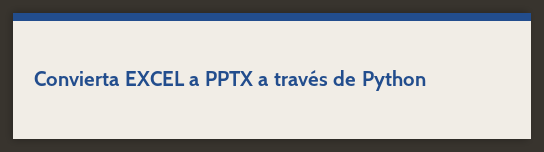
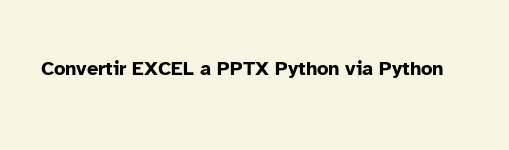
[34,71,119,86] Convierta -> [41,60,127,75] Convertir
[258,70,357,86] a través de -> [275,60,373,78] Python via

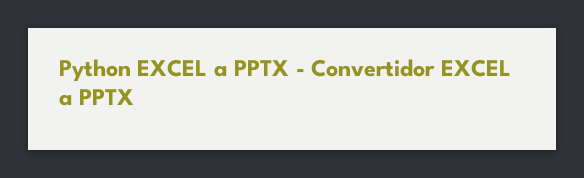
[41,60,443,78] Convertir EXCEL a PPTX Python via Python -> [59,59,511,81] [59,89,135,106] Python EXCEL a PPTX - Convertidor EXCEL a PPTX

